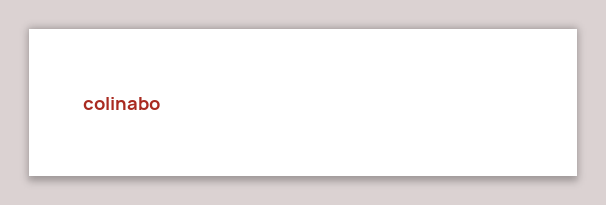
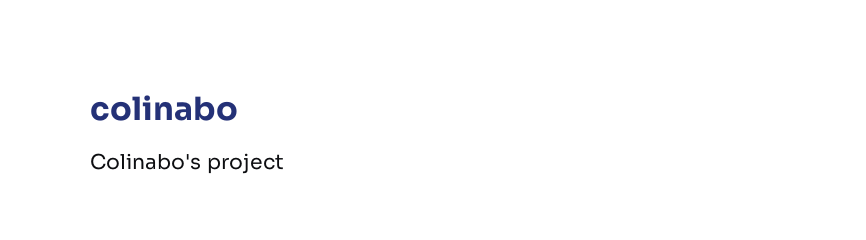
(160, 103) none -> [90,153,284,174] // Colinabo's project

